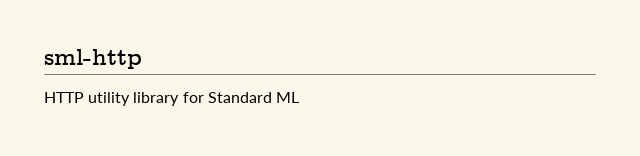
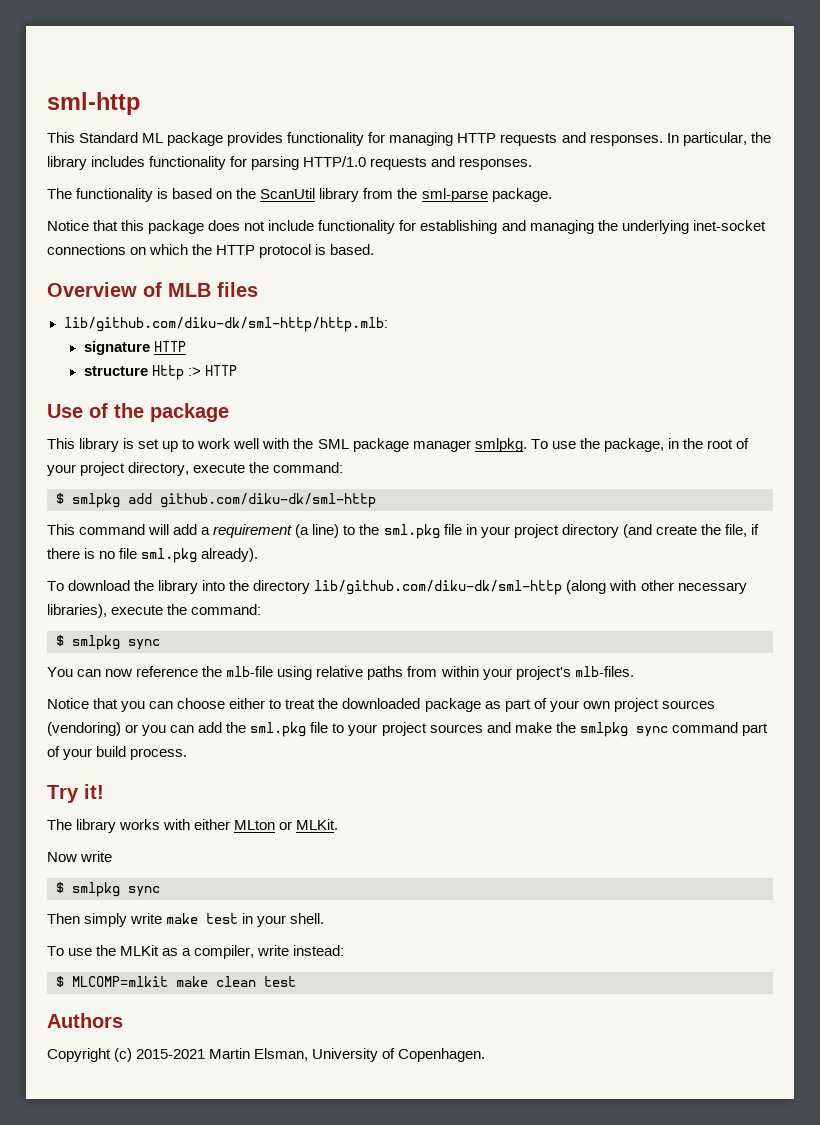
[44,92,299,106] HTTP utility library for Standard ML -> [47,132,771,146] [47,156,533,170] [47,188,552,202] [47,220,766,234] [47,244,375,258] [47,282,258,297] [63,317,388,332] [83,341,186,355] [83,365,237,380] [47,403,229,422] [47,438,750,452] [47,462,344,476] [56,493,376,508] [47,524,759,539] [47,548,259,563] [47,580,747,595] [47,604,262,618] [56,635,160,650] [47,666,634,680] [47,698,715,712] [47,722,768,737] [47,746,188,760] [47,784,104,803] [47,819,339,833] [47,851,113,862] [56,882,160,897] [47,913,325,927] [47,945,345,959] [56,976,296,987] [47,1013,123,1028] [47,1048,486,1062] This Standard ML package provides functionality for managing HTTP requests and responses. In particular, the library includes functionality for parsing HTTP/1.0 requests and responses. // The functionality is based on the ScanUtil library from the sml-parse package. // Notice that this package does not include functionality for establishing and managing the underlying inet-socket connections on which the HTTP protocol is based. // Overview of MLB files // lib/github.com/diku-dk/sml-http/http.mlb: // signature HTTP // structure Http :> HTTP // Use of the package // This library is set up to work well with the SML package manager smlpkg. To use the package, in the root of your project directory, execute the command: // $ smlpkg add github.com/diku-dk/sml-http // This command will add a requirement (a line) to the sml.pkg file in your project directory (and create the file, if there is no file sml.pkg already). // To download the library into the directory lib/github.com/diku-dk/sml-http (along with other necessary libraries), execute the command: // $ smlpkg sync // You can now reference the mlb-file using relative paths from within your project's mlb-files. // Notice that you can choose either to treat the downloaded package as part of your own project sources (vendoring) or you can add the sml.pkg file to your project sources and make the smlpkg sync command part of your build process. // Try it! // The library works with either MLton or MLKit. // Now write // $ smlpkg sync // Then simply write make test in your shell. // To use the MLKit as a compiler, write instead: // $ MLCOMP=mlkit make clean test // Authors // Copyright (c) 2015-2021 Martin Elsman, University of Copenhagen.

